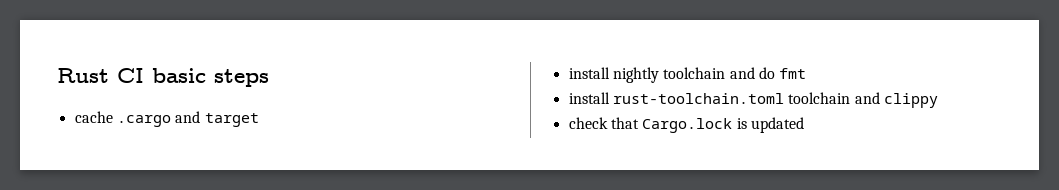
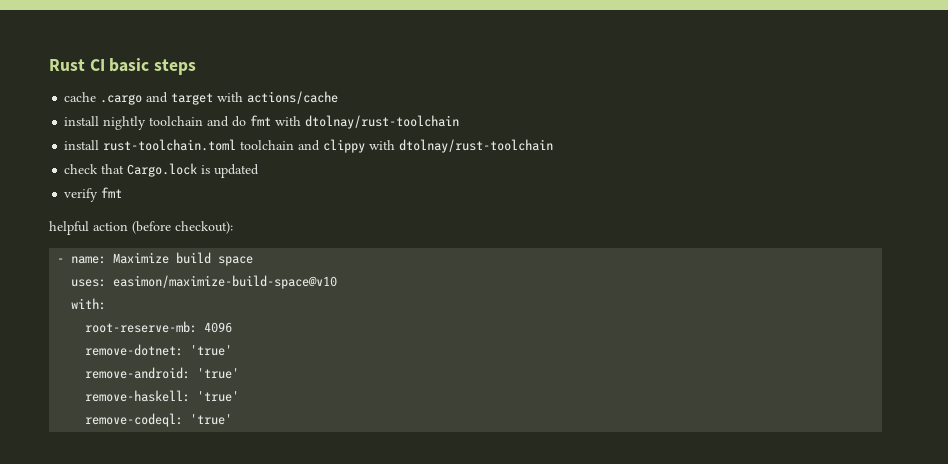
(259, 120) none -> [217,91,339,104] with actions/cache
(807, 73) none -> [275,115,460,129] with dtolnay/rust-toolchain
(938, 100) none -> [369,139,554,153] with dtolnay/rust-toolchain
(804, 125) none -> [64,187,123,202] [49,221,233,235] [57,252,254,266] [71,275,338,289] [71,298,107,310] [85,321,233,333] [85,344,233,356] [85,367,240,379] [85,390,240,402] [85,413,233,427] // verify fmt // helpful action (before checkout): // - name: Maximize build space // uses: easimon/maximize-build-space@v10 // with: // root-reserve-mb: 4096 // remove-dotnet: 'true' // remove-android: 'true' // remove-haskell: 'true' // remove-codeql: 'true'

